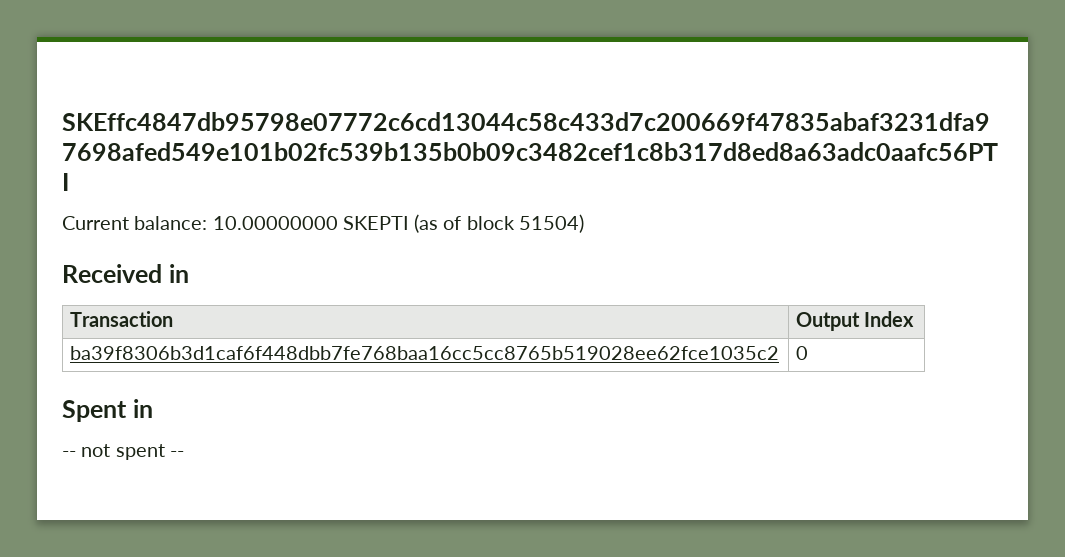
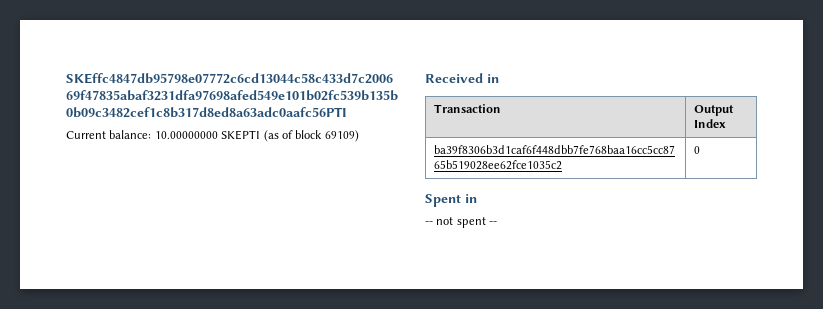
[518,214,584,233] 51504) -> [324,130,359,142] 69109)

